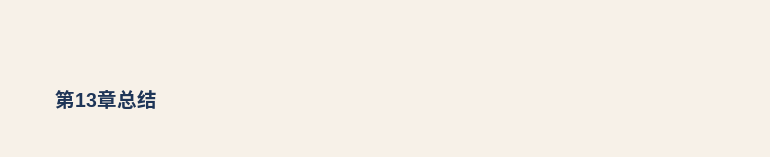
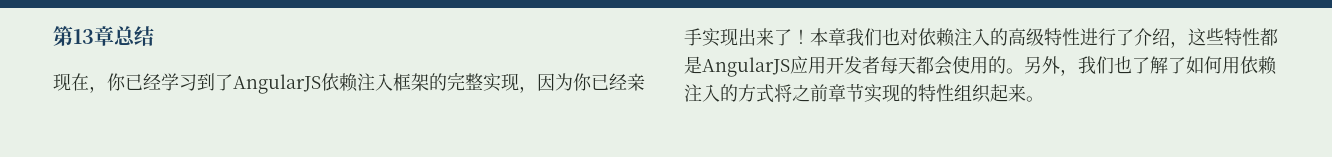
(157, 99) none -> [53,72,645,94] [684,28,1278,48] [684,56,1277,77] [684,84,1044,103] // 现在，你已经学习到了AngularJS依赖注入框架的完整实现，因为你已经亲手实现出来了！本章我们也对依赖注入的高级特性进行了介绍，这些特性都是AngularJS应用开发者每天都会使用的。另外，我们也了解了如何用依赖注入的方式将之前章节实现的特性组织起来。

